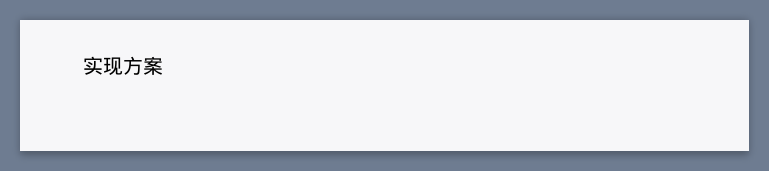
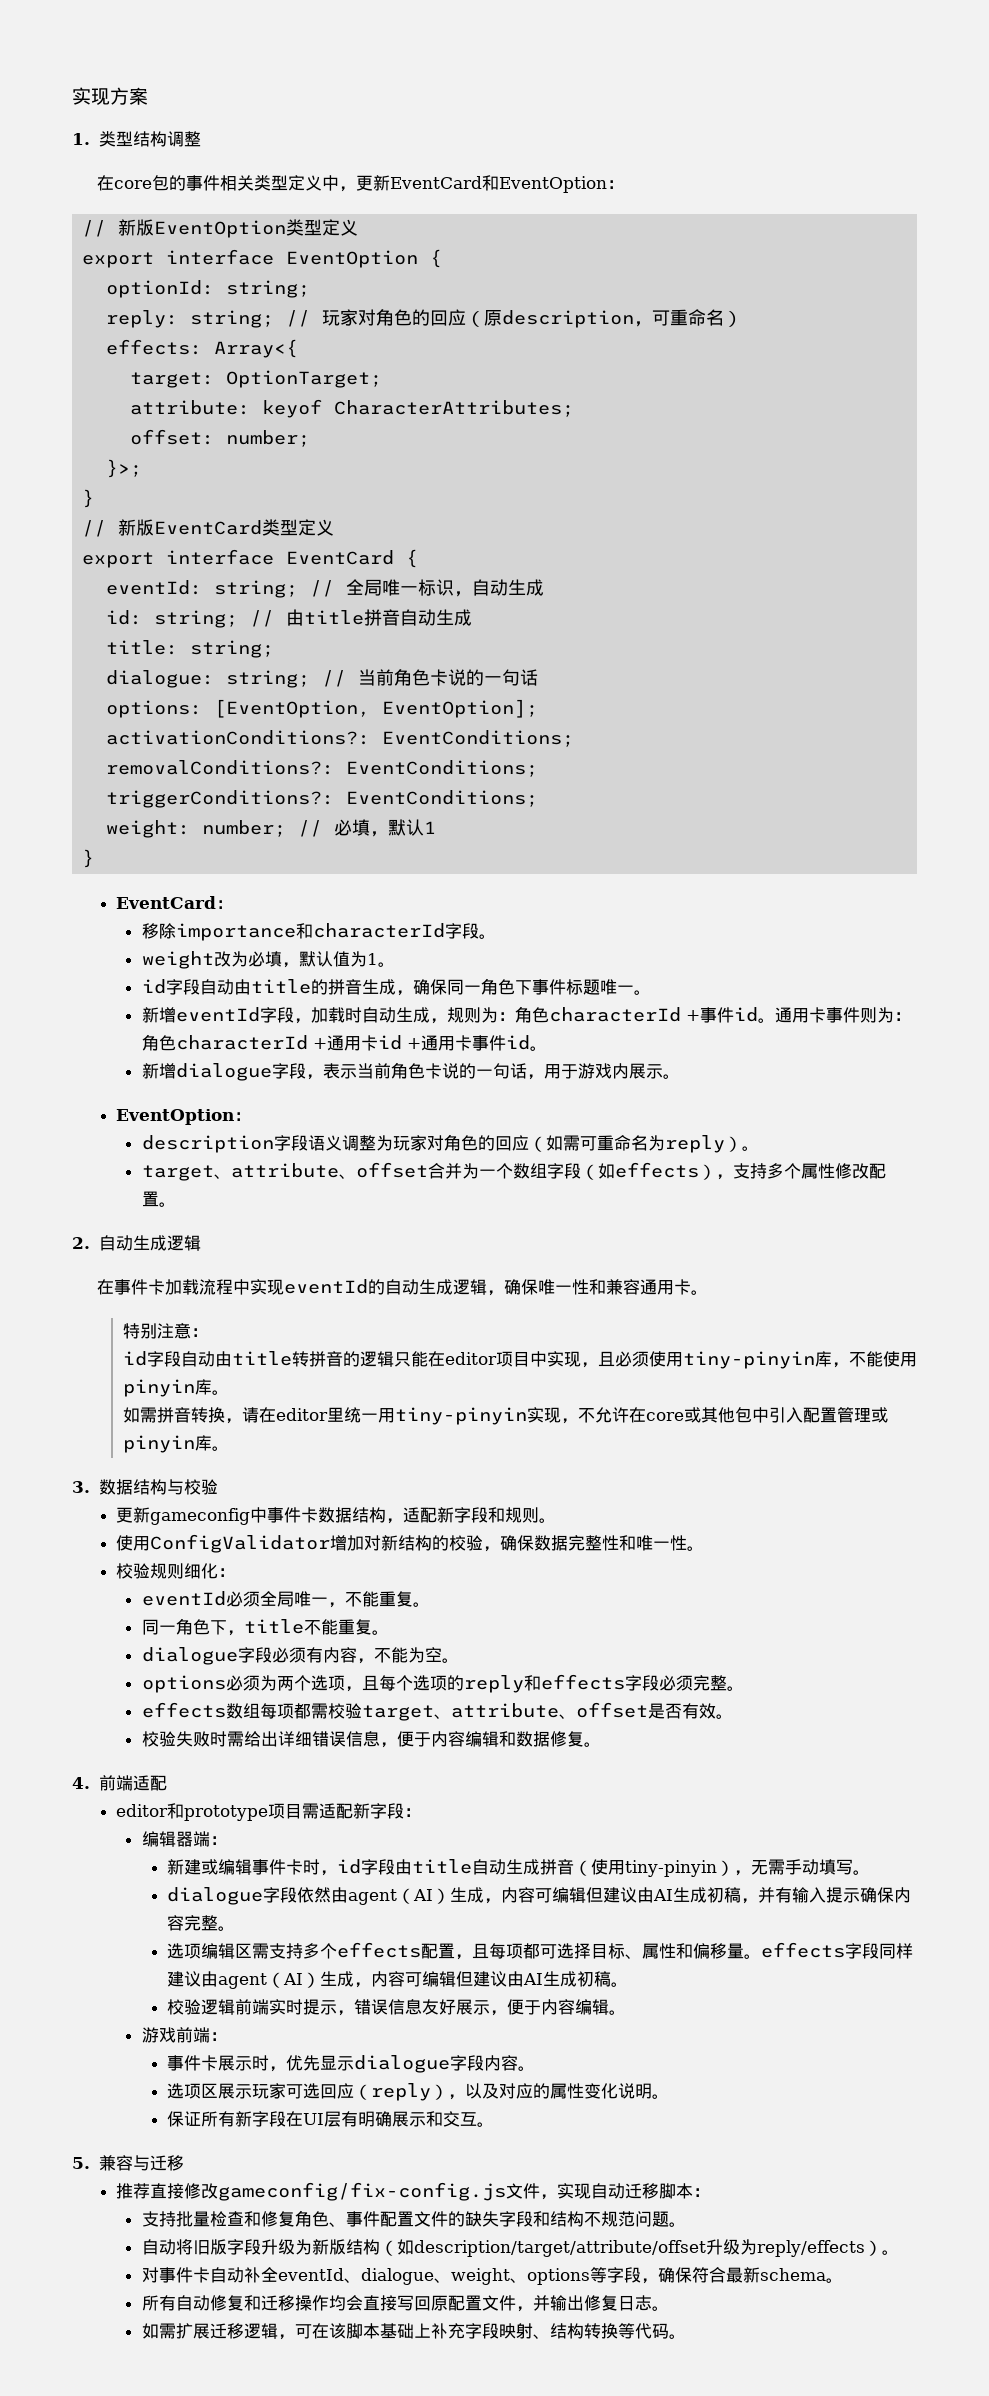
(163, 65) none -> [72,131,201,147] [97,175,625,193] [82,219,359,238] [82,249,443,268] [106,280,311,298] [106,309,743,328] [106,339,299,358] [130,370,383,388] [130,399,575,418] [130,429,311,447] [106,459,143,478] [82,489,95,508] [82,519,335,537] [82,549,419,568] [106,579,545,598] [106,609,473,628] [106,640,275,658] [106,669,539,688] [106,699,539,718] [106,730,575,747] [106,760,539,777] [106,790,539,808] [106,819,437,838] [82,849,95,868] [116,896,234,909] [141,923,496,941] [141,951,395,969] [141,978,651,996] [141,1006,911,1024] [141,1034,547,1051] [141,1062,680,1081] [116,1109,252,1125] [141,1134,759,1153] [141,1162,886,1181] [141,1191,176,1207] [72,1235,201,1251] [97,1279,709,1296] [122,1323,208,1339] [122,1351,917,1369] [122,1379,229,1397] [122,1407,888,1425] [122,1435,229,1453] [72,1479,218,1495] [116,1507,557,1525] [116,1534,705,1553] [116,1563,236,1579] [141,1591,430,1608] [141,1618,389,1636] [141,1647,459,1665] [141,1674,744,1693] [141,1702,733,1721] [141,1731,601,1748] [72,1775,167,1791] [116,1803,422,1821] [141,1831,227,1847] [166,1859,870,1877] [166,1887,911,1905] [166,1915,235,1931] [166,1942,913,1960] [166,1971,628,1989] [166,1999,626,2016] [141,2027,227,2043] [166,2055,535,2073] [166,2083,669,2101] [166,2111,494,2127] [72,2155,184,2171] [116,2182,711,2201] [141,2210,686,2227] [141,2239,899,2257] [141,2267,843,2285] [141,2295,669,2312] [141,2323,686,2340] // 1.类型结构调整 // 在core包的事件相关类型定义中，更新EventCard和EventOption： // // 新版EventOption类型定义 // export interface EventOption { // optionId: string; // reply: string; // 玩家对角色的回应（原description，可重命名） // effects: Array<{ // target: OptionTarget; // attribute: keyof CharacterAttributes; // offset: number; // }>; // } // // 新版EventCard类型定义 // export interface EventCard { // eventId: string; // 全局唯一标识，自动生成 // id: string; // 由title拼音自动生成 // title: string; // dialogue: string; // 当前角色卡说的一句话 // options: [EventOption, EventOption]; // activationConditions?: EventConditions; // removalConditions?: EventConditions; // triggerConditions?: EventConditions; // weight: number; // 必填，默认1 // } // EventCard： // 移除importance和characterId字段。 // weight改为必填，默认值为1。 // id字段自动由title的拼音生成，确保同一角色下事件标题唯一。 // 新增eventId字段，加载时自动生成，规则为：角色characterId +事件id。通用卡事件则为：角色characterId +通用卡id +通用卡事件id。 // 新增dialogue字段，表示当前角色卡说的一句话，用于游戏内展示。 // EventOption： // description字段语义调整为玩家对角色的回应（如需可重命名为reply）。 // target、attribute、offset合并为一个数组字段（如effects），支持多个属性修改配置。 // 2.自动生成逻辑 // 在事件卡加载流程中实现eventId的自动生成逻辑，确保唯一性和兼容通用卡。 // 特别注意： // id字段自动由title转拼音的逻辑只能在editor项目中实现，且必须使用tiny-pinyin库，不能使用pinyin库。 // 如需拼音转换，请在editor里统一用tiny-pinyin实现，不允许在core或其他包中引入配置管理或pinyin库。 // 3.数据结构与校验 // 更新gameconfig中事件卡数据结构，适配新字段和规则。 // 使用ConfigValidator增加对新结构的校验，确保数据完整性和唯一性。 // 校验规则细化： // eventId必须全局唯一，不能重复。 // 同一角色下，title不能重复。 // dialogue字段必须有内容，不能为空。 // options必须为两个选项，且每个选项的reply和effects字段必须完整。 // effects数组每项都需校验target、attribute、offset是否有效。 // 校验失败时需给出详细错误信息，便于内容编辑和数据修复。 // 4.前端适配 // editor和prototype项目需适配新字段： // 编辑器端： // 新建或编辑事件卡时，id字段由title自动生成拼音（使用tiny-pinyin），无需手动填写。 // dialogue字段依然由agent（AI）生成，内容可编辑但建议由AI生成初稿，并有输入提示确保内容完整。 // 选项编辑区需支持多个effects配置，且每项都可选择目标、属性和偏移量。effects字段同样建议由agent（AI）生成，内容可编辑但建议由AI生成初稿。 // 校验逻辑前端实时提示，错误信息友好展示，便于内容编辑。 // 游戏前端： // 事件卡展示时，优先显示dialogue字段内容。 // 选项区展示玩家可选回应（reply），以及对应的属性变化说明。 // 保证所有新字段在UI层有明确展示和交互。 // 5.兼容与迁移 // 推荐直接修改gameconfig/fix-config.js文件，实现自动迁移脚本： // 支持批量检查和修复角色、事件配置文件的缺失字段和结构不规范问题。 // 自动将旧版字段升级为新版结构（如description/target/attribute/offset升级为reply/effects）。 // 对事件卡自动补全eventId、dialogue、weight、options等字段，确保符合最新schema。 // 所有自动修复和迁移操作均会直接写回原配置文件，并输出修复日志。 // 如需扩展迁移逻辑，可在该脚本基础上补充字段映射、结构转换等代码。

